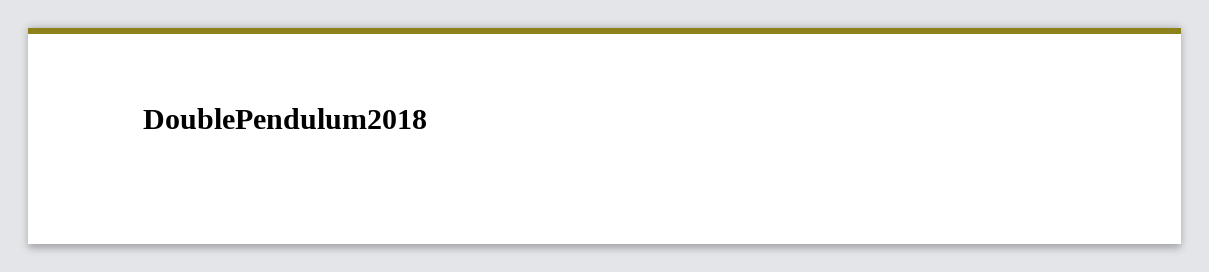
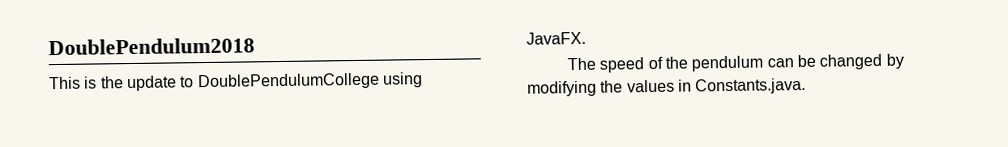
(427, 118) none -> [49,72,423,92] [526,31,586,45] [567,53,904,73] [527,77,807,97] // This is the update to DoublePendulumCollege using JavaFX. // The speed of the pendulum can be changed by modifying the values in Constants.java.

